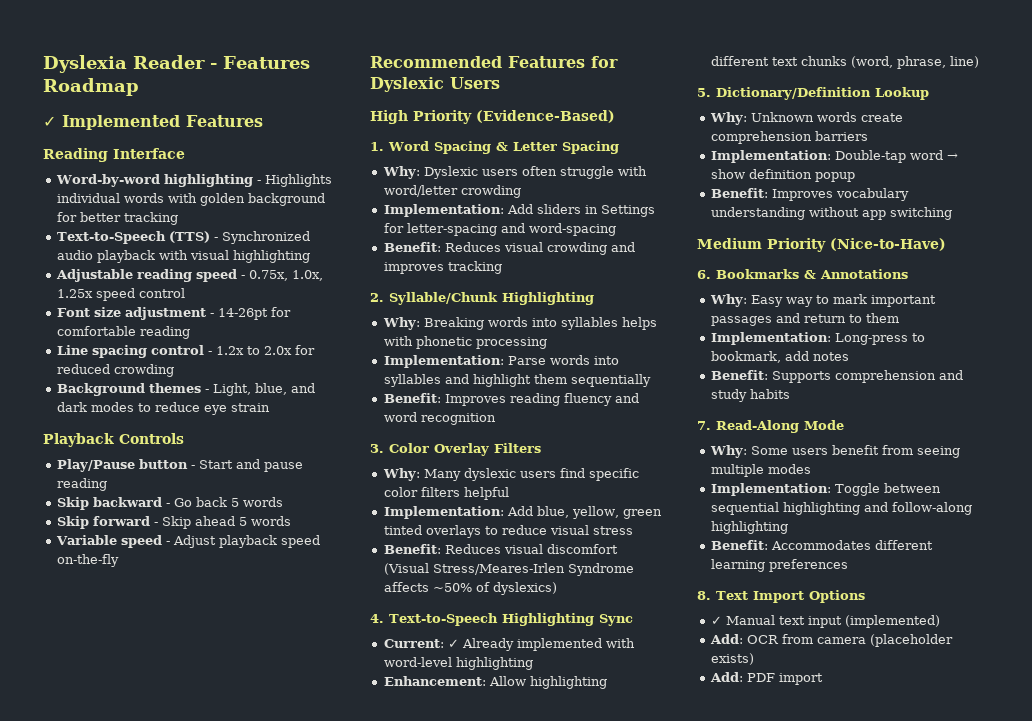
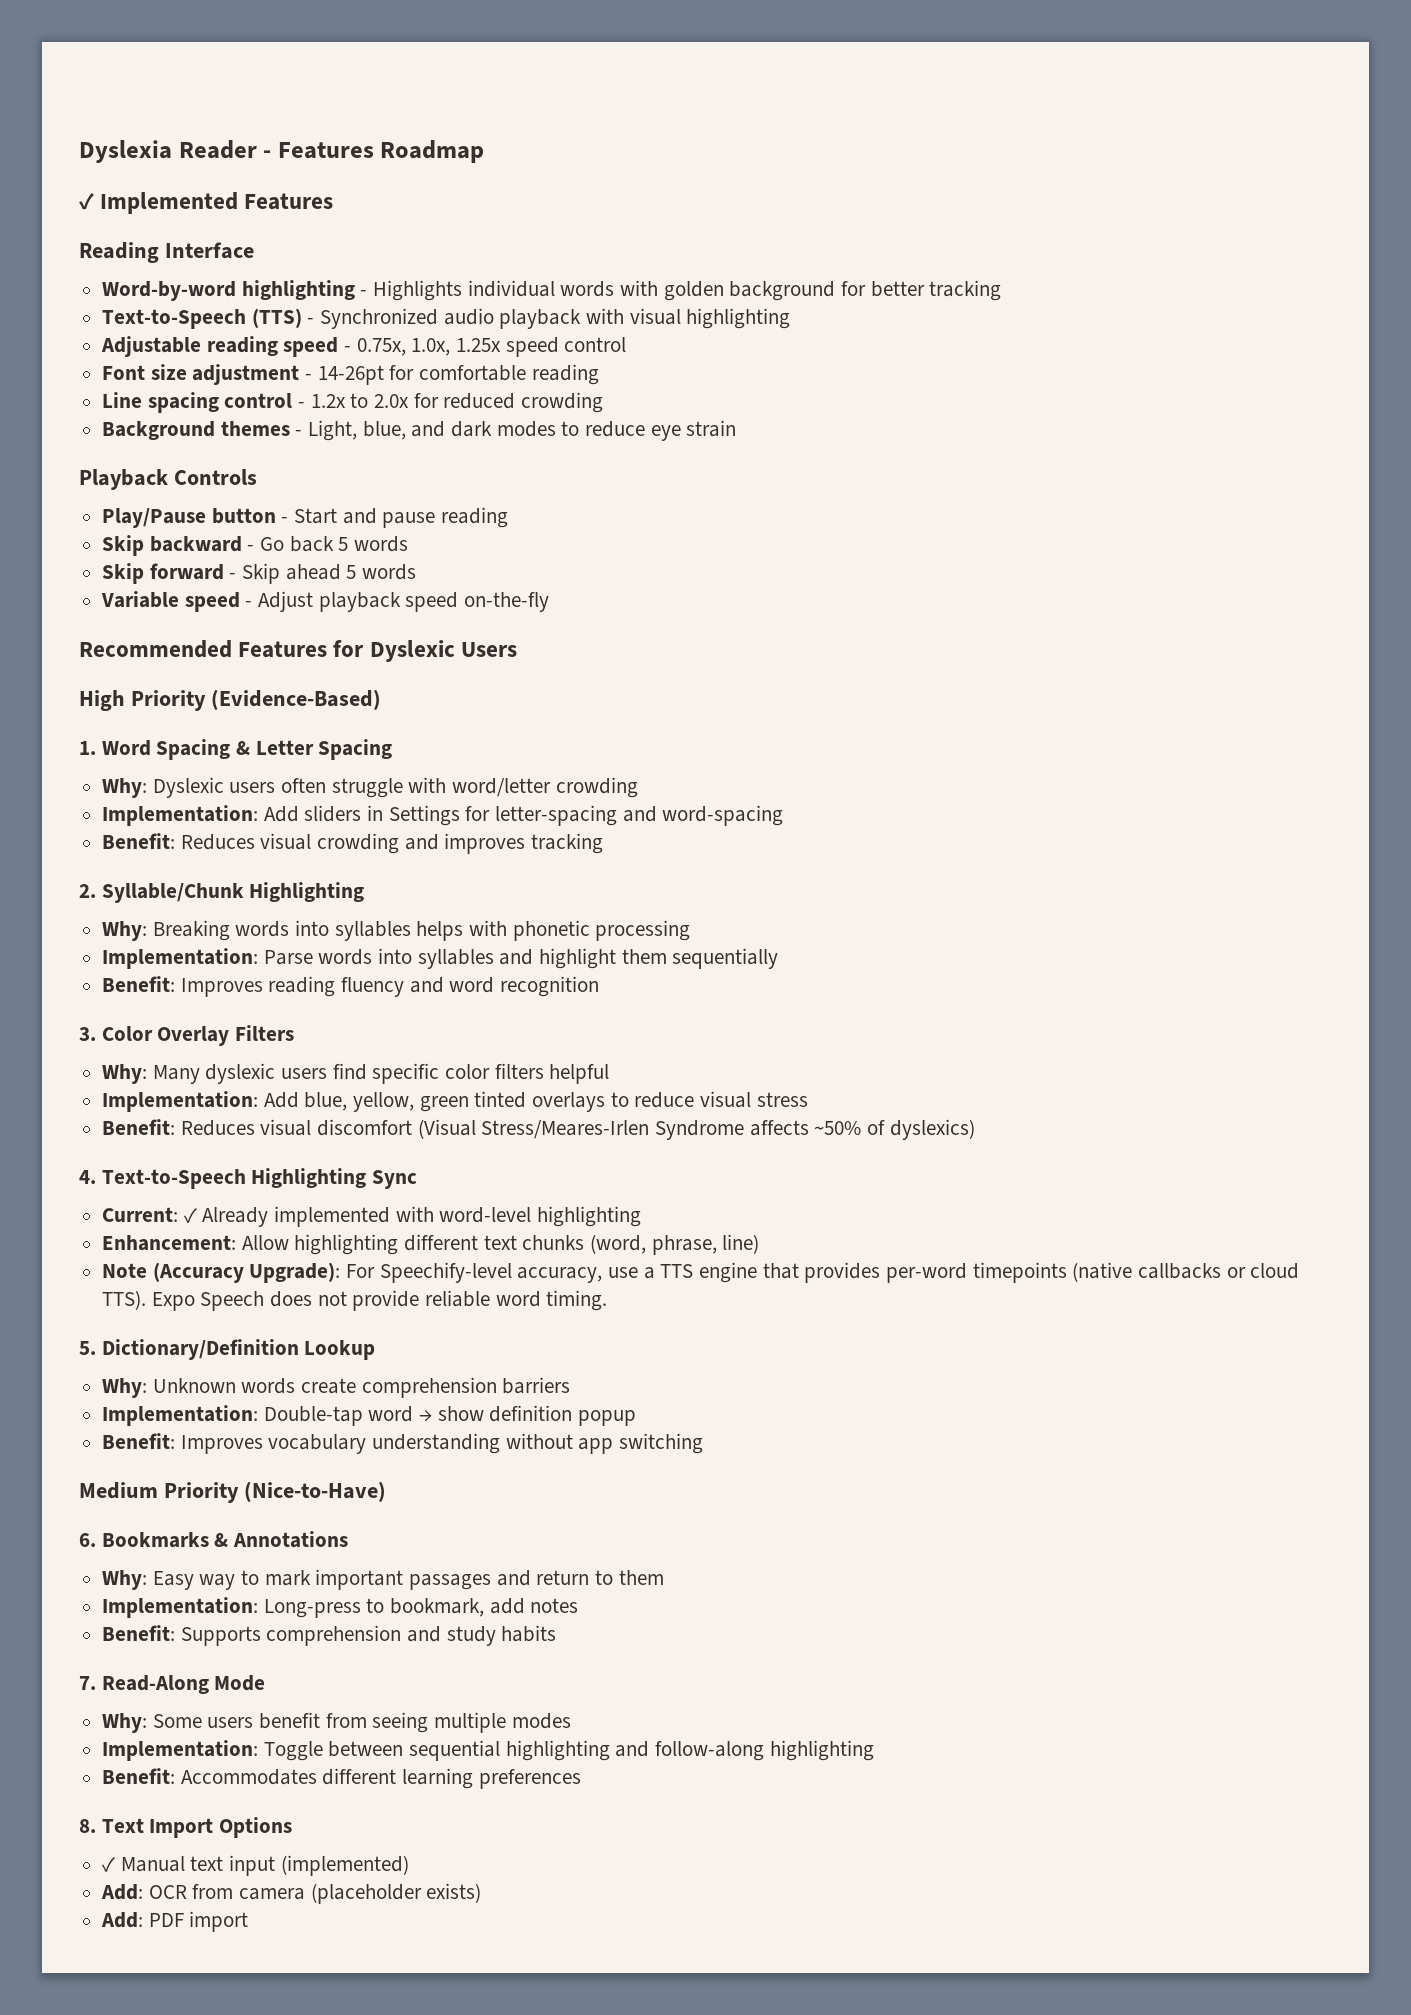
(979, 62) none -> [102,1262,1300,1283] [102,1290,608,1311] // Note (Accuracy Upgrade): For Speechify-level accuracy, use a TTS engine that provides per-word timepoints (native callbacks or cloud TTS). Expo Speech does not provide reliable word timing.

